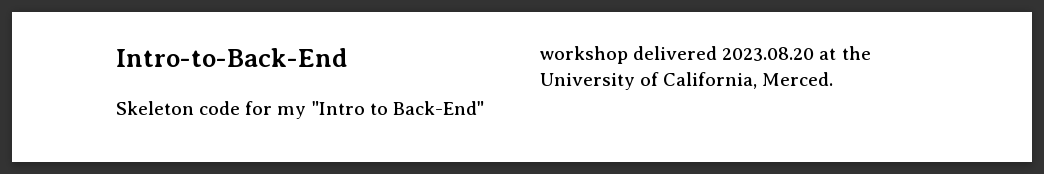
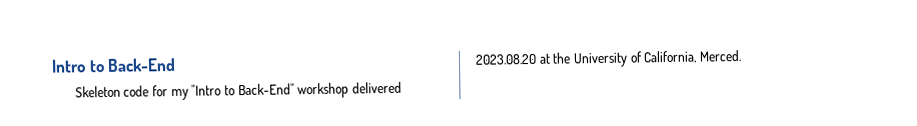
[116,48,348,67] Intro-to-Back-End -> [51,57,177,73] Intro to Back-End

